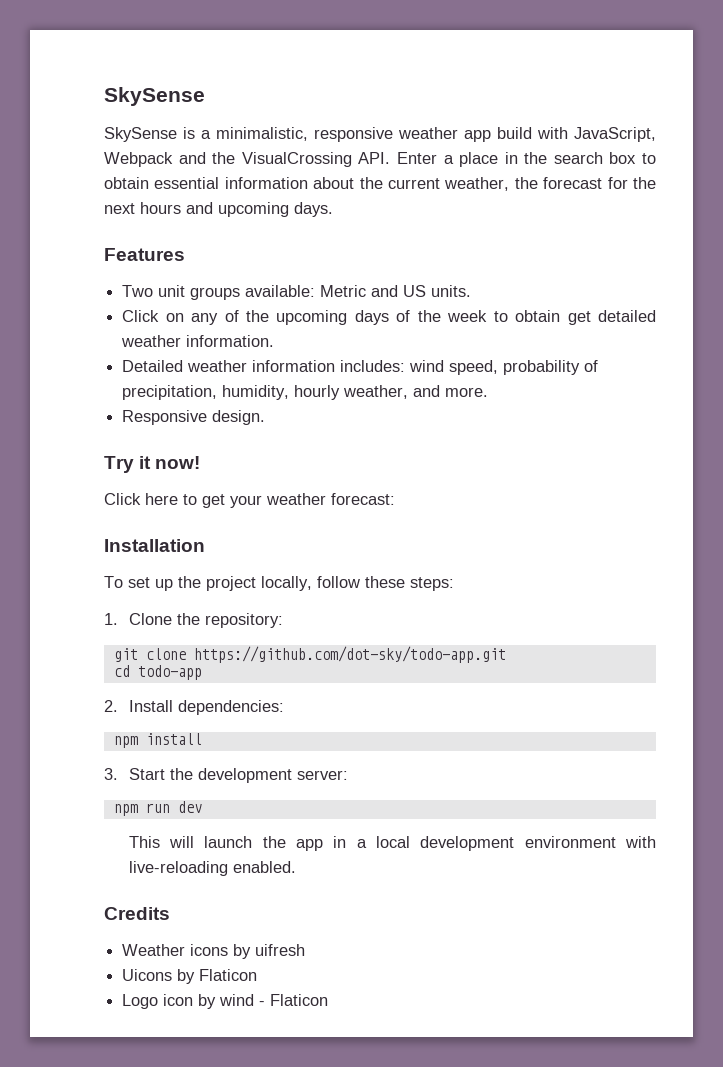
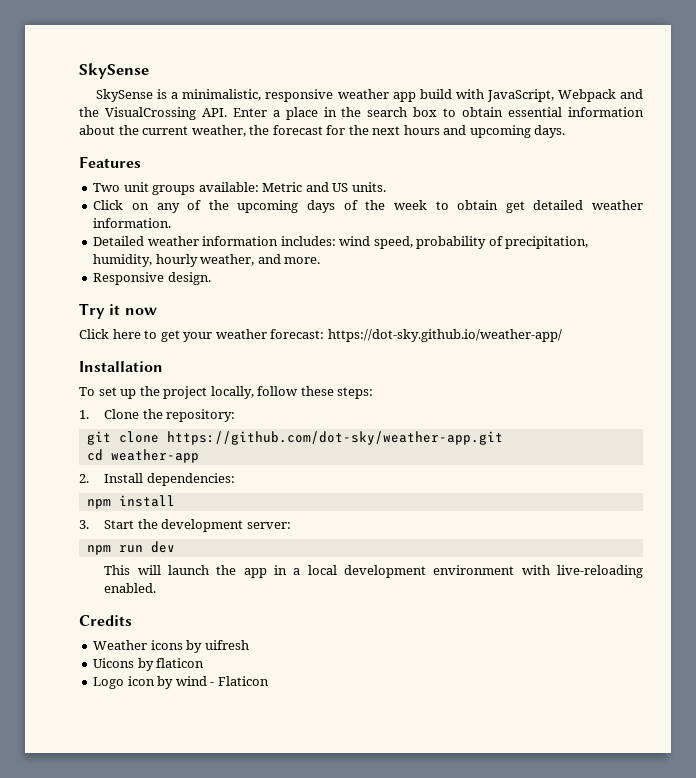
[155,456,201,469] now! -> [124,307,157,315] now
(395, 499) none -> [327,329,562,342] https://dot-sky.github.io/weather-app/
[193,646,506,663] https://github.com/dot-sky/todo-app.git -> [166,431,503,445] https://github.com/dot-sky/weather-app.git
[137,665,202,680] todo-app -> [110,449,199,463] weather-app
[199,969,258,981] Flaticon -> [156,658,205,668] flaticon

